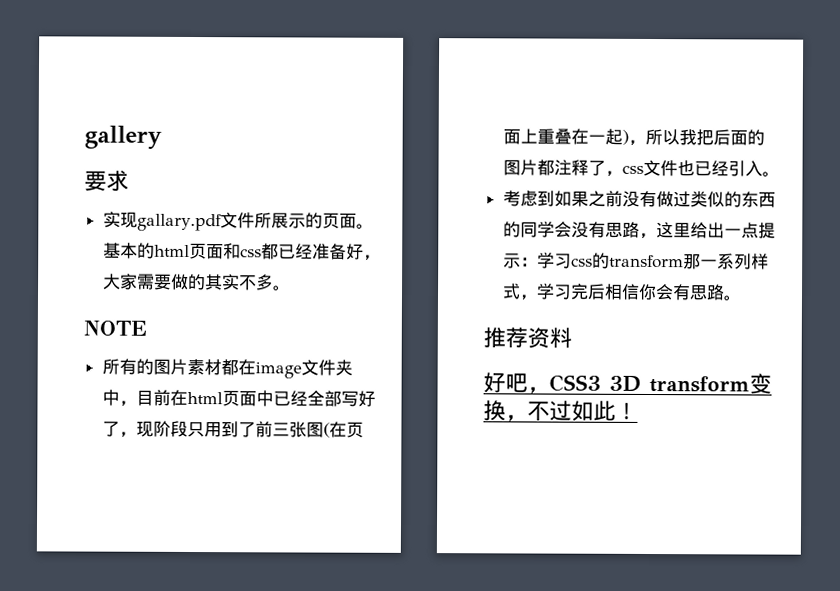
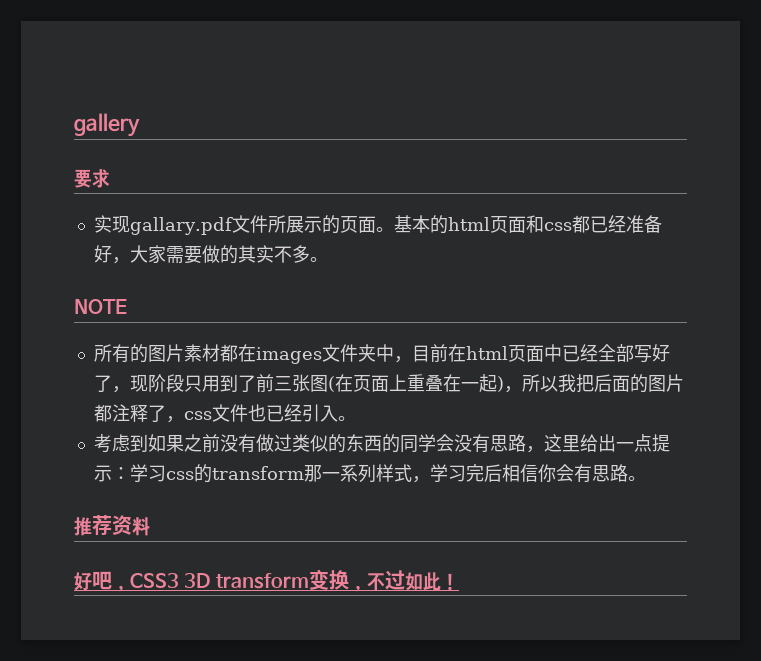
[254,362,302,379] image -> [255,347,322,364] images

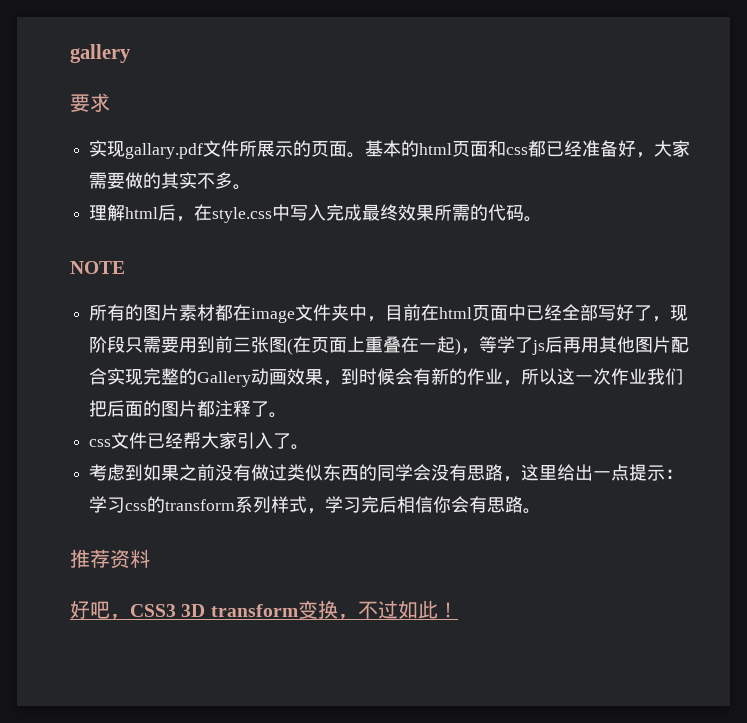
(328, 259) none -> [89,204,543,223] // 理解html后，在style.css中写入完成最终效果所需的代码。
[255,347,322,364] images -> [251,308,296,323] image
[201,374,256,392] 用到了 -> [143,336,216,353] 需要用到
[521,374,576,392] 所以我 -> [479,336,690,355] [89,368,684,387] 等学了js后再用其他图片配合实现完整的Gallery动画效果，到时候会有新的作业，所以这一次作业我们
[165,416,184,423] ， -> [269,412,288,418] 。 //
[247,404,338,422] 也已经引入 -> [147,432,292,449] 已经帮大家引入了
[327,434,346,453] 的 -> (324, 472) none
[303,464,340,482] 那一 -> (236, 505) none

